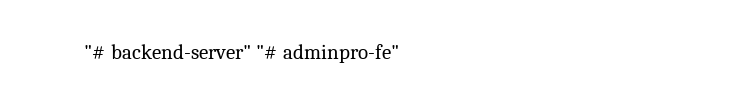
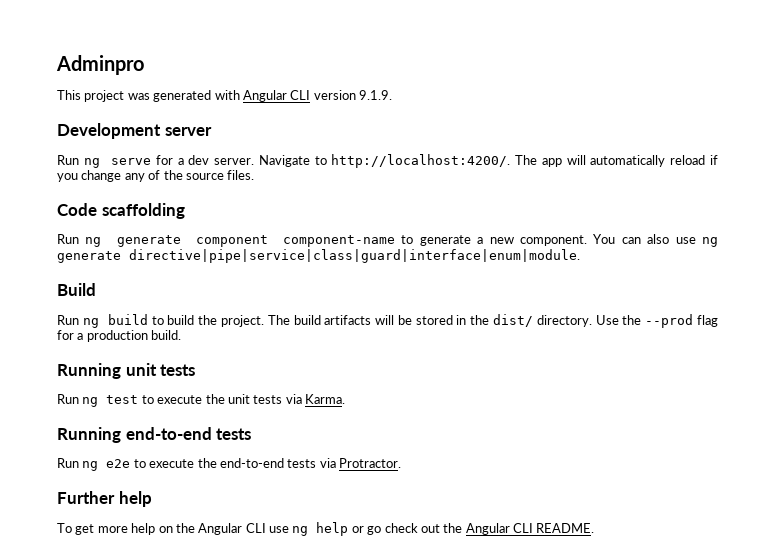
[84,44,399,63] "# backend-server" "# adminpro-fe" -> [56,55,144,75] [57,90,392,102] [57,123,212,139] [57,154,718,168] [57,170,255,182] [57,203,185,219] [57,234,718,247] [57,249,580,263] [57,283,96,296] [57,314,718,328] [57,330,182,342] [57,363,196,379] [57,394,345,407] [57,427,252,443] [57,458,401,471] [57,491,152,507] [57,522,595,536] Adminpro // This project was generated with Angular CLI version 9.1.9. // Development server // Run ng serve for a dev server. Navigate to http://localhost:4200/. The app will automatically reload if you change any of the source files. // Code scaffolding // Run ng generate component component-name to generate a new component. You can also use ng generate directive|pipe|service|class|guard|interface|enum|module. // Build // Run ng build to build the project. The build artifacts will be stored in the dist/ directory. Use the --prod flag for a production build. // Running unit tests // Run ng test to execute the unit tests via Karma. // Running end-to-end tests // Run ng e2e to execute the end-to-end tests via Protractor. // Further help // To get more help on the Angular CLI use ng help or go check out the Angular CLI README.

